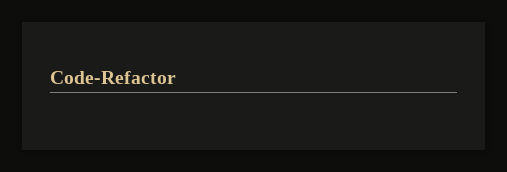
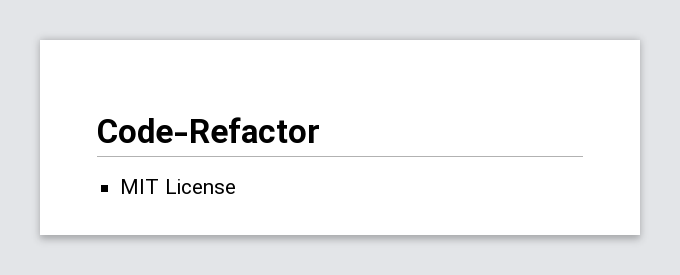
(176, 77) none -> [120,179,237,194] // MIT License

